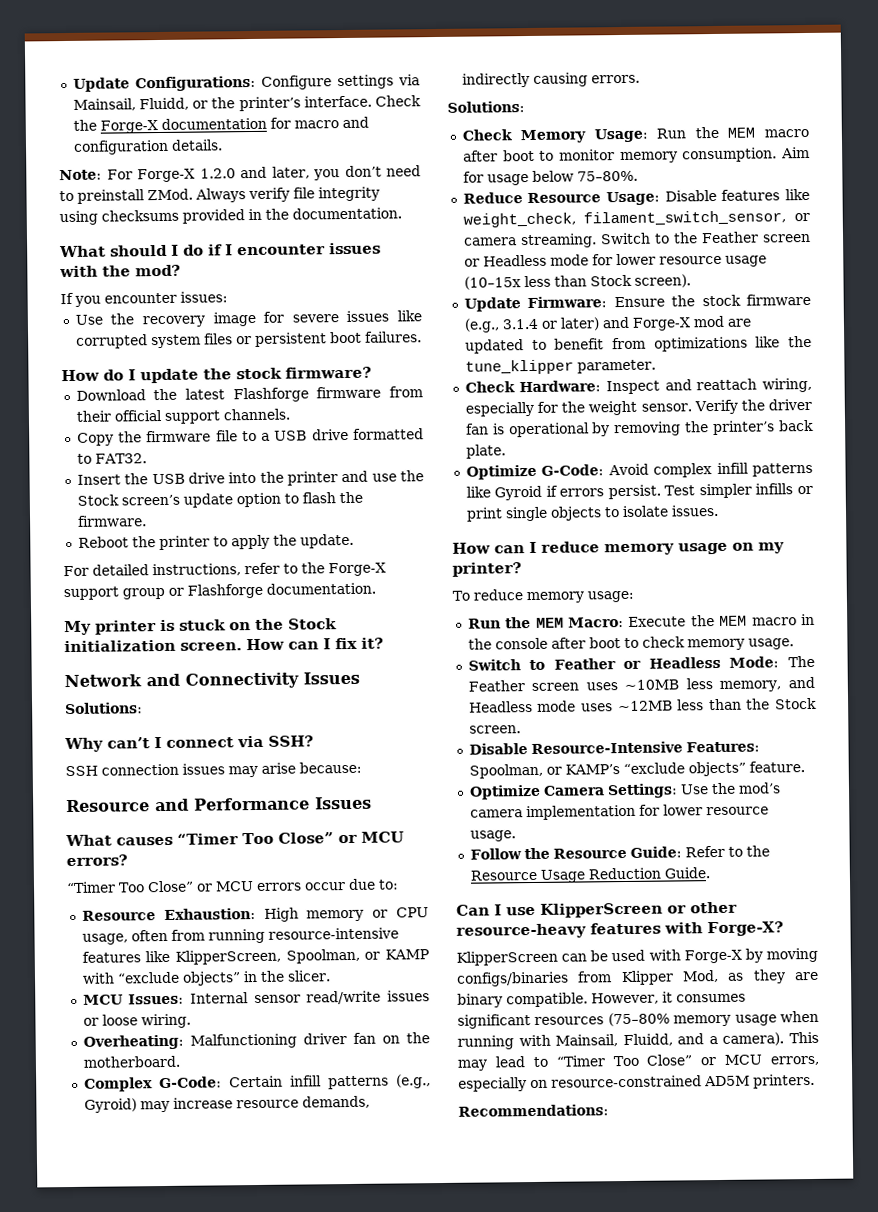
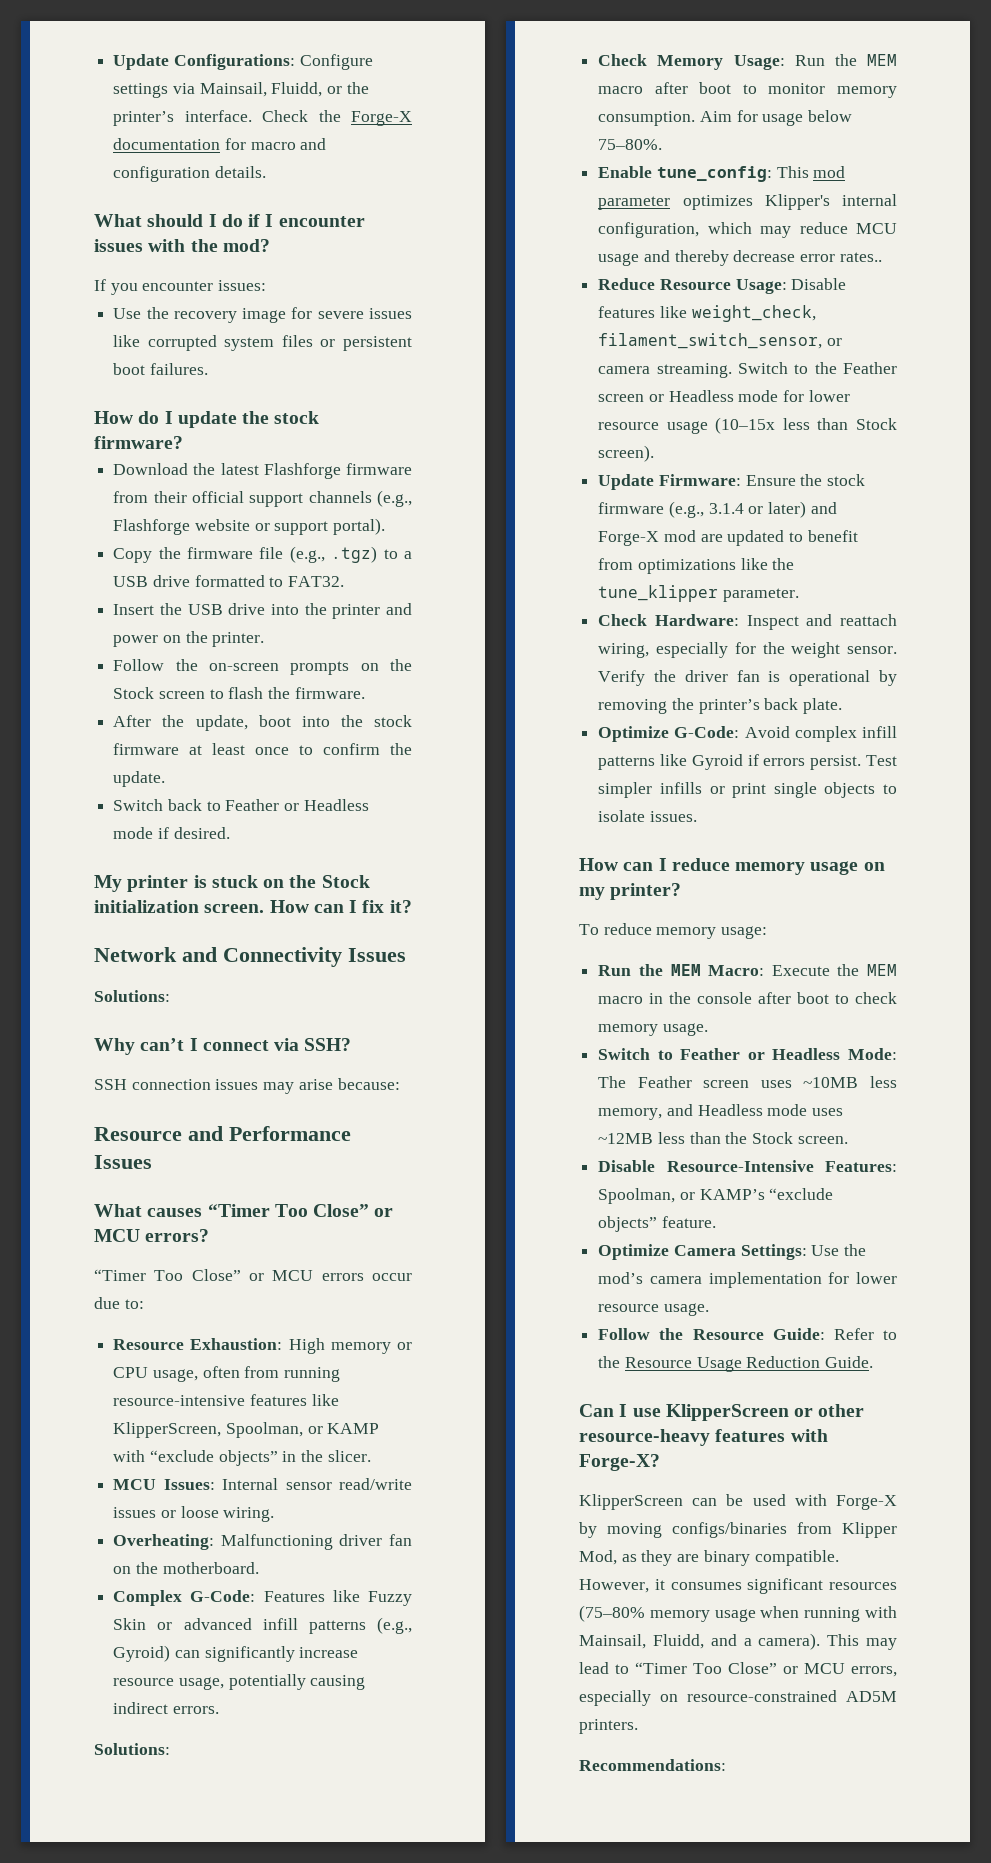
[59,165,421,183] [59,186,380,204] [59,207,402,226] // Note: For Forge-X 1.2.0 and later, you don’t need to preinstall ZMod. Always verify file integrity using checksums provided in the documentation. -> (266, 172) none
[222,408,290,421] channels. -> [308,490,412,507] [113,518,386,535] channels (e.g., Flashforge website or support portal).
(238, 436) none -> [289,546,378,563] (e.g., .tgz)
[371,470,424,482] [76,491,363,508] [77,515,147,527] [77,533,354,551] [63,562,386,577] [63,582,376,601] use the Stock screen’s update option to flash the firmware. // Reboot the printer to apply the update. // For detailed instructions, refer to the Forge-X support group or Flashforge documentation. -> [113,631,265,647] [113,659,412,675] [113,687,365,699] [113,715,412,731] [113,743,412,755] [113,771,166,787] [113,799,369,811] [113,827,230,839] power on the printer. // Follow the on-screen prompts on the Stock screen to flash the firmware. // After the update, boot into the stock firmware at least once to confirm the update. // Switch back to Feather or Headless mode if desired.
[228,1074,431,1090] [83,1095,370,1113] [461,72,588,88] Certain infill patterns (e.g., Gyroid) may increase resource demands, indirectly causing -> [263,1590,412,1606] [113,1617,412,1634] [113,1645,359,1662] [113,1674,366,1690] [113,1702,169,1714] Features like Fuzzy Skin or advanced infill patterns (e.g., Gyroid) can significantly increase resource usage, potentially causing indirect
(638, 176) none -> [598,166,846,182] [598,194,897,210] [598,222,897,238] [598,250,882,266] // Enable tune_config: This mod parameter optimizes Klipper's internal configuration, which may reduce MCU usage and thereby decrease error rates..

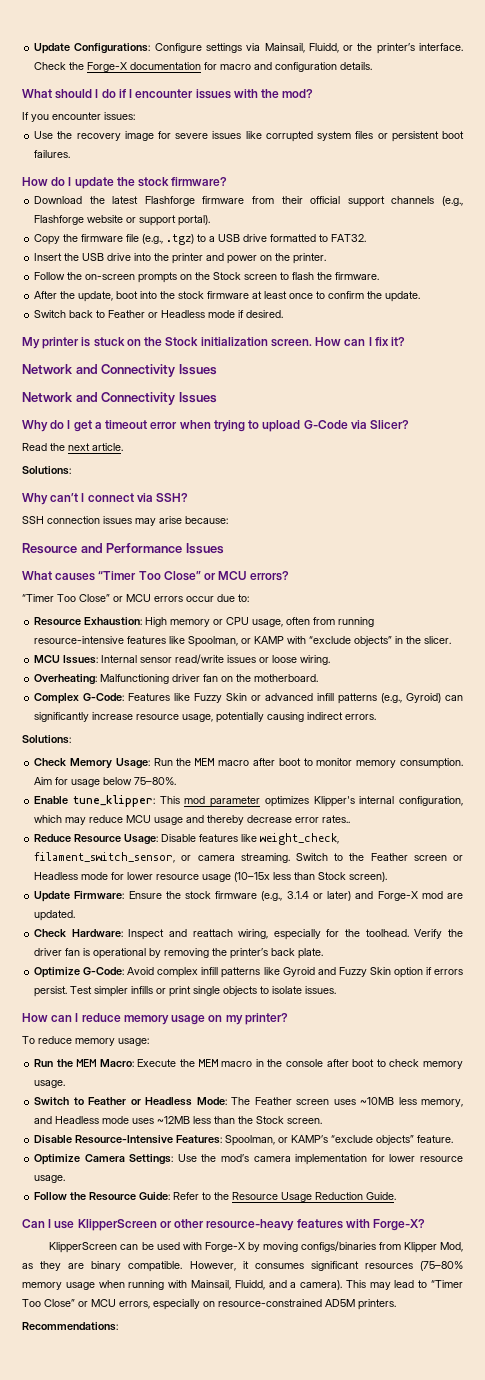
(406, 955) none -> [22,392,217,405] [22,420,410,432] [22,443,123,451] // Network and Connectivity Issues // Why do I get a timeout error when trying to upload G-Code via Slicer? // Read the next article.
[113,1422,222,1438] KlipperScreen, -> (186, 640) none
[656,166,772,182] tune_config: -> [72,795,155,807] tune_klipper:
[727,530,858,546] [598,558,795,574] [598,585,799,602] updated to benefit from optimizations like the tune_klipper parameter. -> [34,910,76,921] updated.
[791,642,897,658] weight sensor. -> [365,929,409,937] toolhead.
(743, 762) none -> [317,967,423,978] and Fuzzy Skin option

